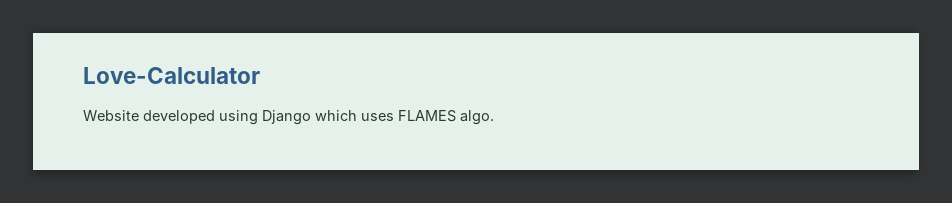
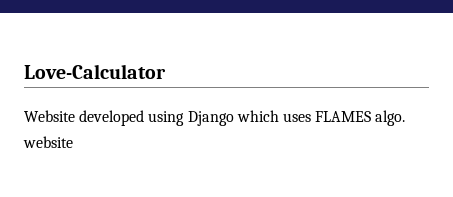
(494, 117) none -> [23,136,73,148] // website

